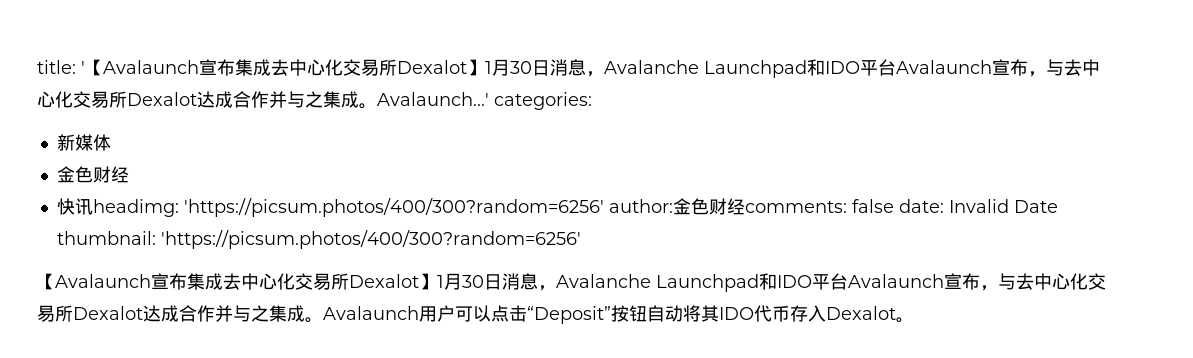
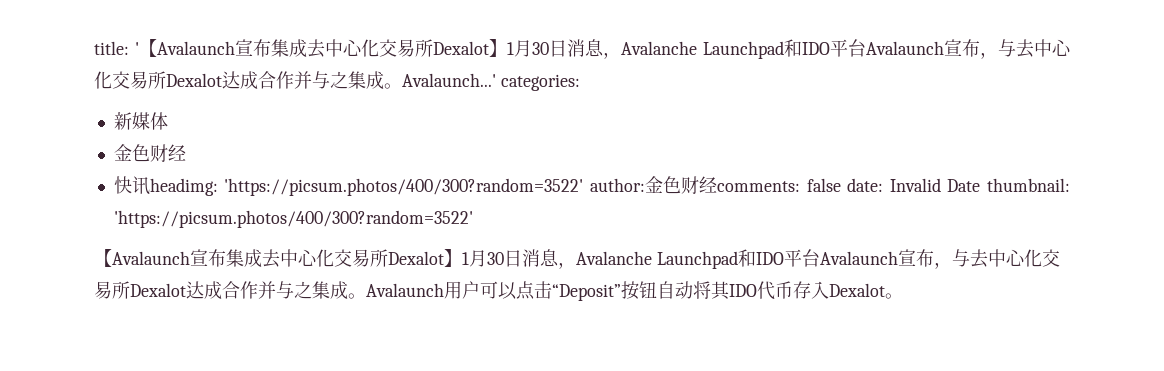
[183,198,604,217] 'https://picsum.photos/400/300?random=6256' -> [224,178,584,196] 'https://picsum.photos/400/300?random=3522'
[160,230,581,249] 'https://picsum.photos/400/300?random=6256' -> [113,210,473,228] 'https://picsum.photos/400/300?random=3522'

